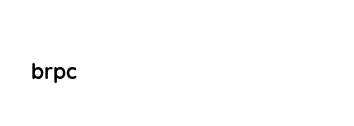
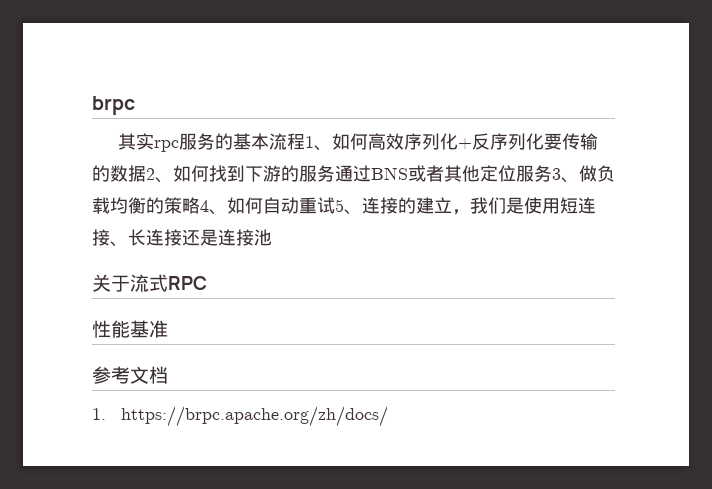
(77, 73) none -> [118,133,599,152] [92,165,615,183] [92,197,596,215] [92,229,272,247] [92,274,207,292] [92,320,168,338] [92,366,168,384] [92,406,389,427] // 其实rpc服务的基本流程1、如何高效序列化+反序列化要传输的数据2、如何找到下游的服务通过BNS或者其他定位服务3、做负载均衡的策略4、如何自动重试5、连接的建立，我们是使用短连接、长连接还是连接池 // 关于流式RPC // 性能基准 // 参考文档 // 1. https://brpc.apache.org/zh/docs/

